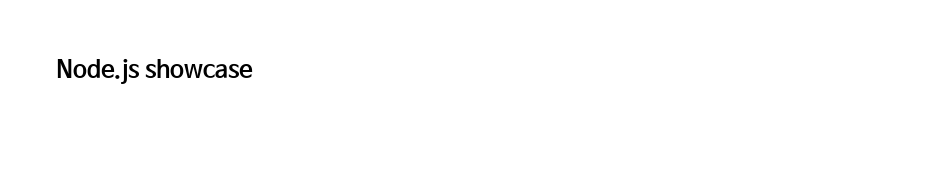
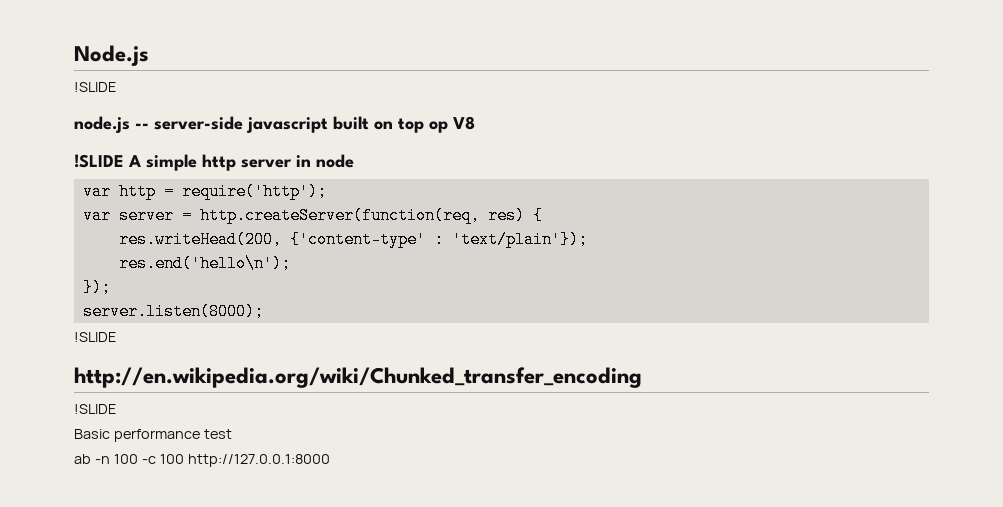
[145,59,254,79] showcase -> [74,82,116,92] [74,116,475,133] [74,154,354,171] [82,183,327,200] [82,207,543,224] [118,231,588,248] [118,255,291,272] [82,279,111,296] [82,303,264,320] [74,332,116,342] [74,367,642,388] [74,404,116,414] [74,429,232,442] [74,454,330,467] // !SLIDE // node.js -- server-side javascript built on top op V8 // !SLIDE A simple http server in node // var http = require('http'); // var server = http.createServer(function(req, res) { // res.writeHead(200, {'content-type' : 'text/plain'}); // res.end('hello\n'); // }); // server.listen(8000); // !SLIDE // http://en.wikipedia.org/wiki/Chunked_transfer_encoding // !SLIDE // Basic performance test // ab -n 100 -c 100 http://127.0.0.1:8000

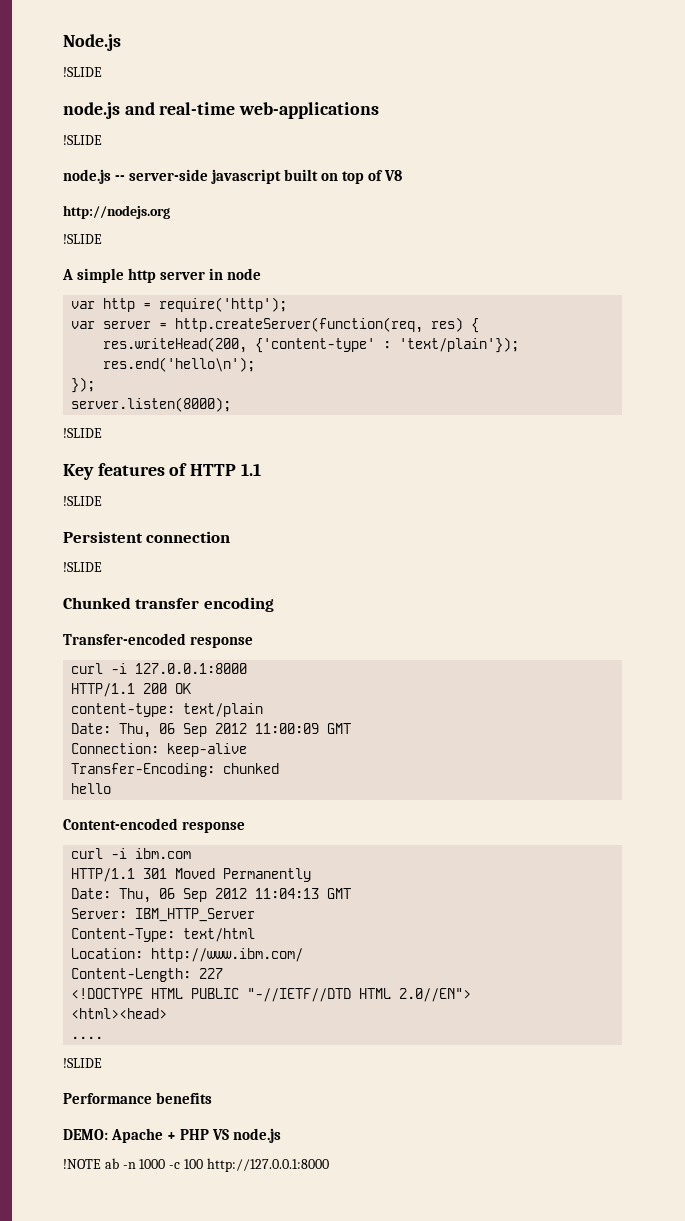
(116, 87) none -> [63,102,380,119] [63,135,102,145] // node.js and real-time web-applications // !SLIDE
[429,121,448,133] op -> [368,170,384,181] of
[74,154,124,168] // !SLIDE -> [63,205,170,219] [63,234,102,244] // http://nodejs.org // !SLIDE //
[74,367,642,388] [74,404,116,414] [74,429,232,442] http://en.wikipedia.org/wiki/Chunked_transfer_encoding // !SLIDE // Basic performance test // -> [63,463,261,480] [63,496,102,506] [63,531,231,543] [63,562,102,572] [63,597,274,612] [63,633,254,648] [71,663,248,674] [71,683,192,697] [71,703,264,717] [71,723,352,738] [71,743,248,757] [71,763,280,777] [71,783,112,794] [63,818,246,833] [71,848,192,859] [71,868,312,882] [71,888,352,903] [71,908,256,922] [71,928,256,942] [71,948,304,962] [71,968,224,982] [71,988,472,1002] [71,1008,168,1019] [71,1036,104,1039] [63,1058,102,1068] [63,1092,213,1104] [63,1128,282,1143] [63,1159,101,1169] Key features of HTTP 1.1 // !SLIDE // Persistent connection // !SLIDE // Chunked transfer encoding // Transfer-encoded response // curl -i 127.0.0.1:8000 // HTTP/1.1 200 OK // content-type: text/plain // Date: Thu, 06 Sep 2012 11:00:09 GMT // Connection: keep-alive // Transfer-Encoding: chunked // hello // Content-encoded response // curl -i ibm.com // HTTP/1.1 301 Moved Permanently // Date: Thu, 06 Sep 2012 11:04:13 GMT // Server: IBM_HTTP_Server // Content-Type: text/html // Location: http://www.ibm.com/ // Content-Length: 227 // <!DOCTYPE HTML PUBLIC "-//IETF//DTD HTML 2.0//EN"> // <html><head> // .... // !SLIDE // Performance benefits // DEMO: Apache + PHP VS node.js // !NOTE
[113,454,138,464] 100 -> [139,1159,166,1169] 1000

